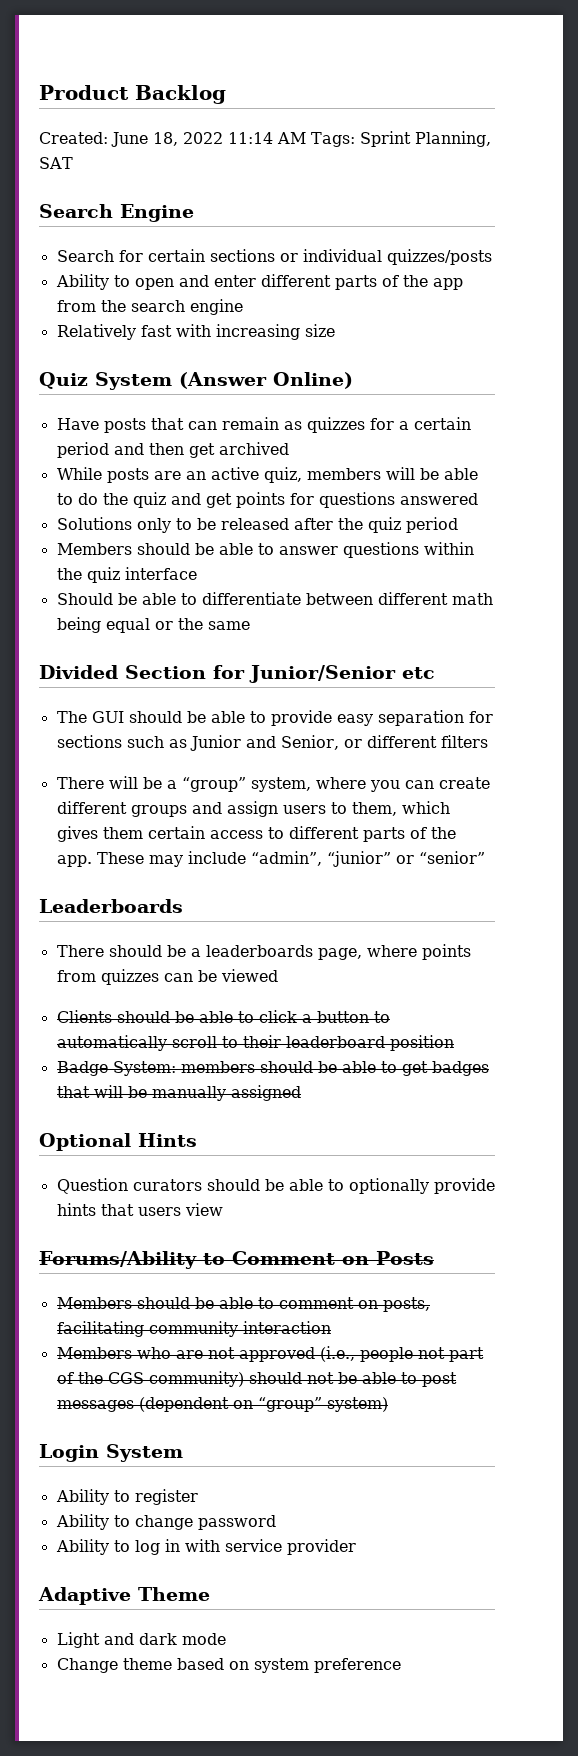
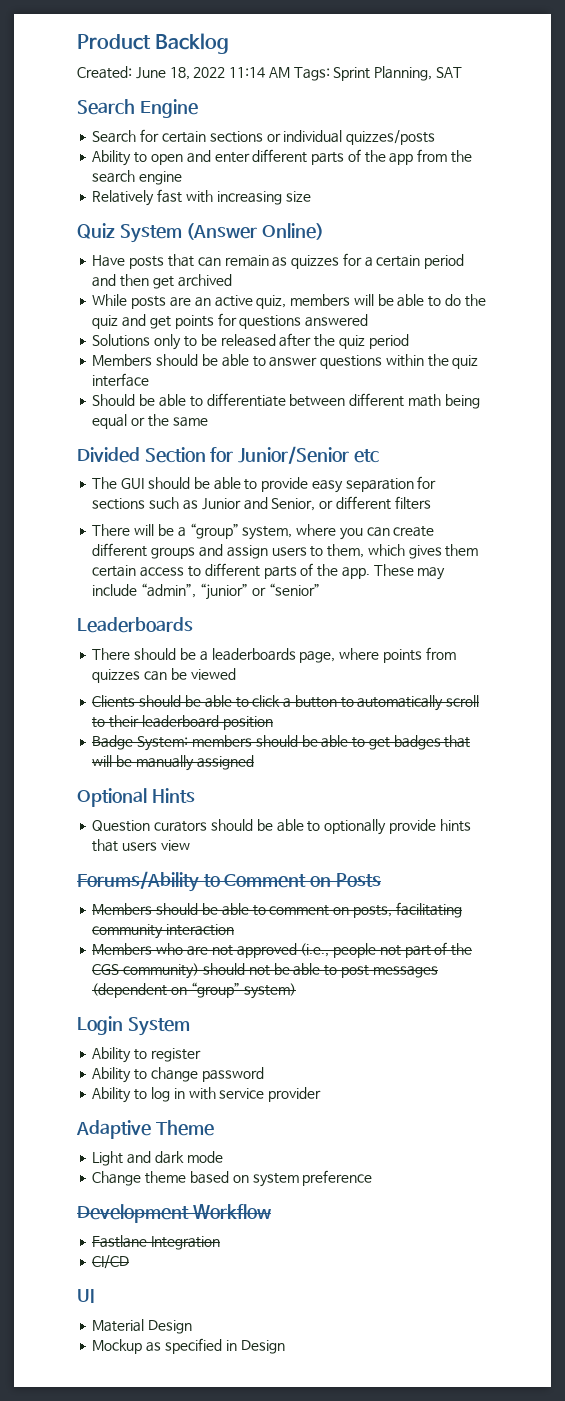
(401, 1665) none -> [77,1204,271,1223] [92,1235,221,1250] [92,1255,130,1269] [77,1289,94,1303] [92,1319,193,1334] [92,1338,285,1354] // Development Workflow // Fastlane Integration // CI/CD // UI // Material Design // Mockup as specified in Design

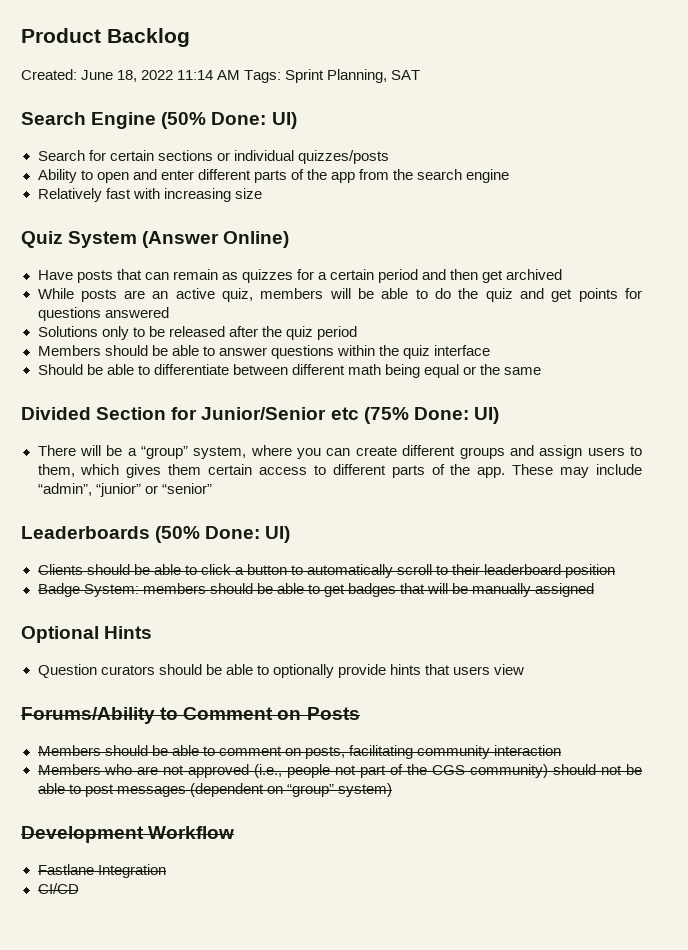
(198, 108) none -> [161,112,297,129] (50% Done: UI)
[92,476,437,493] [92,496,431,511] // The GUI should be able to provide easy separation for sections such as Junior and Senior, or different filters -> [363,407,499,424] (75% Done: UI)
[92,647,456,663] [92,668,236,683] // There should be a leaderboards page, where points from quizzes can be viewed -> [155,526,291,543] (50% Done: UI)
[77,1016,190,1036] [92,1047,201,1063] [92,1067,264,1083] [92,1087,322,1103] [76,1120,214,1139] [92,1151,223,1166] [92,1170,373,1187] // Login System // Ability to register // Ability to change password // Ability to log in with service provider // Adaptive Theme // Light and dark mode // Change theme based on system preference -> (392, 790) none
[77,1289,94,1303] [92,1319,193,1334] [92,1338,285,1354] // UI // Material Design // Mockup as specified in Design -> (79, 888) none

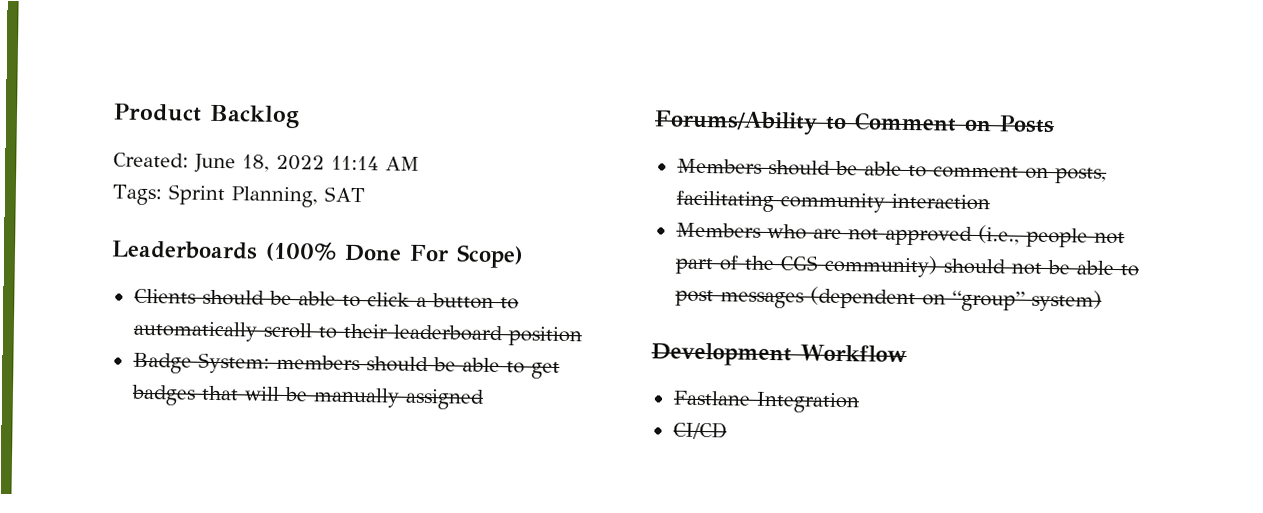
(241, 75) none -> (420, 163) //
[21,112,297,129] [37,150,389,164] [37,169,510,183] [37,188,262,202] [21,231,290,248] [37,269,563,283] [37,288,642,302] [37,307,169,321] [37,326,357,340] [37,345,491,359] [37,364,542,378] [21,407,499,424] [37,445,643,459] [37,464,642,478] [37,483,212,497] [21,526,291,543] Search Engine (50% Done: UI) // Search for certain sections or individual quizzes/posts // Ability to open and enter different parts of the app from the search engine // Relatively fast with increasing size // Quiz System (Answer Online) // Have posts that can remain as quizzes for a certain period and then get archived // While posts are an active quiz, members will be able to do the quiz and get points for questions answered // Solutions only to be released after the quiz period // Members should be able to answer questions within the quiz interface // Should be able to differentiate between different math being equal or the same // Divided Section for Junior/Senior etc (75% Done: UI) // There will be a “group” system, where you can create different groups and assign users to them, which gives them certain access to different parts of the app. These may include “admin”, “junior” or “senior” // Leaderboards (50% Done: UI) -> [111,240,524,269] Leaderboards (100% Done For Scope)
[21,626,153,643] [37,664,525,678] // Optional Hints // Question curators should be able to optionally provide hints that users view -> (485, 399) none

